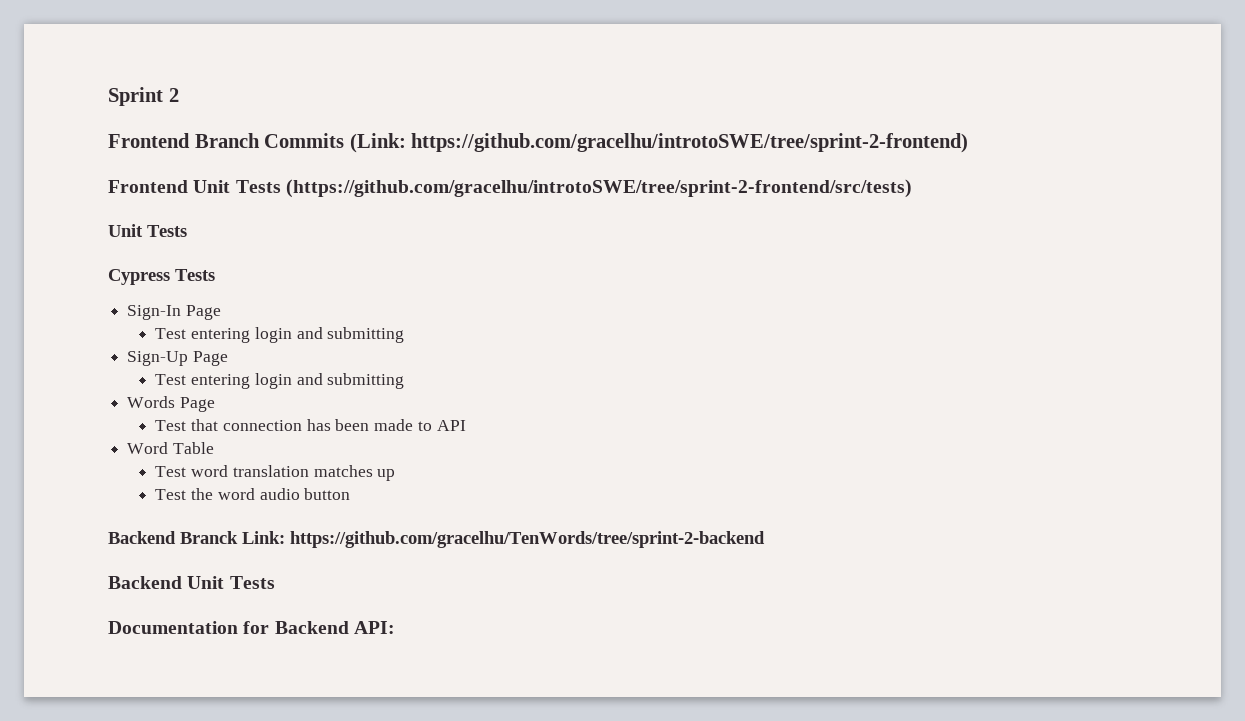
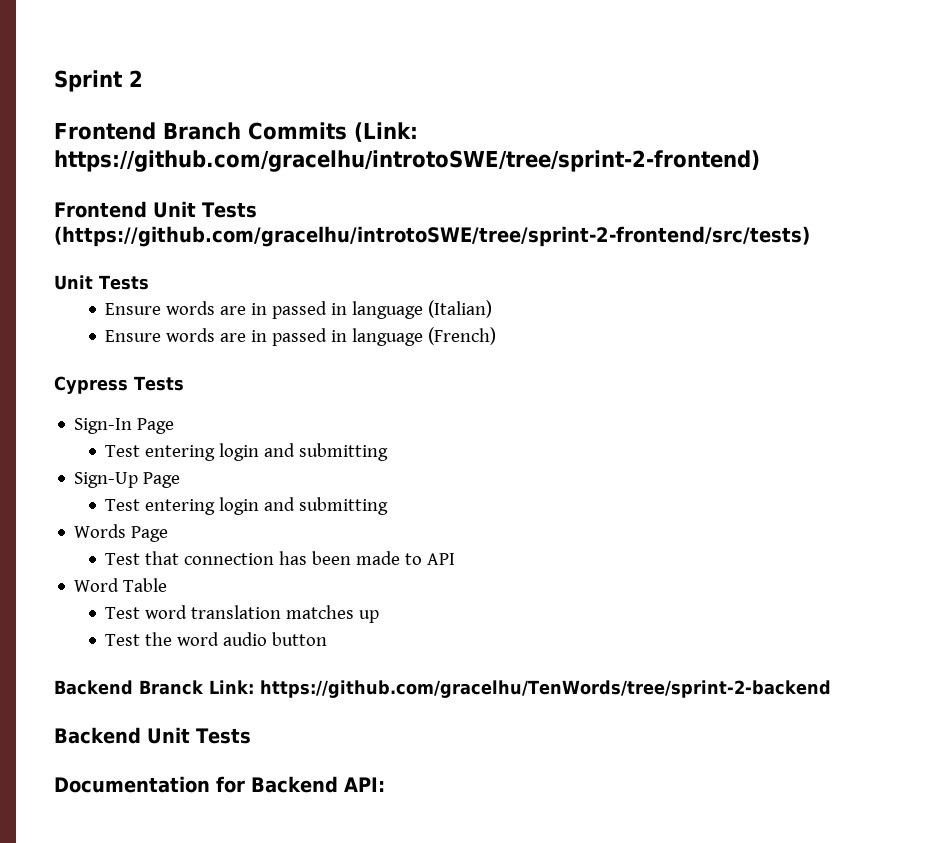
(187, 231) none -> [105,300,493,319] [105,327,497,346] // Ensure words are in passed in language (Italian) // Ensure words are in passed in language (French)

